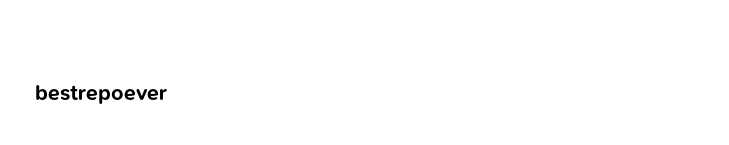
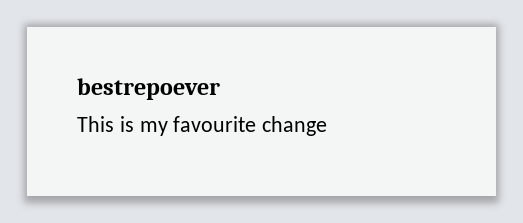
(167, 94) none -> [77,116,328,136] // This is my favourite change

